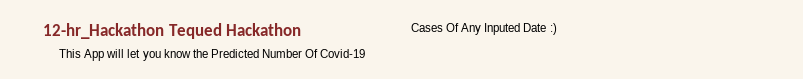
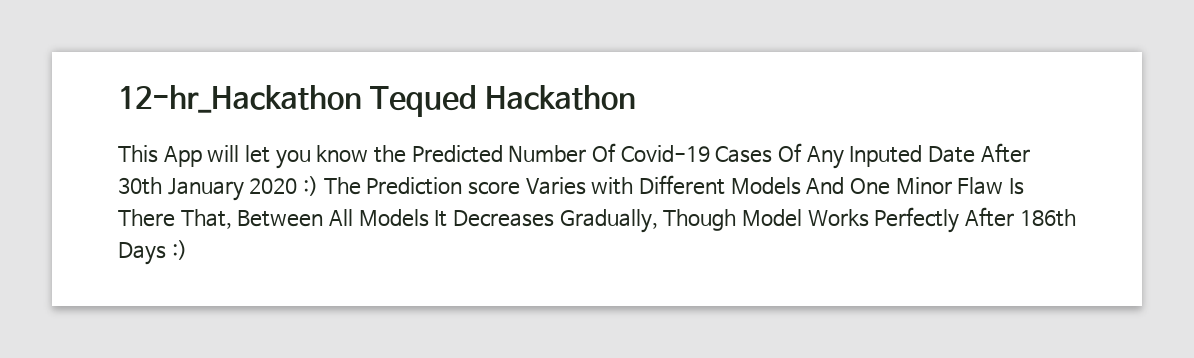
(547, 27) none -> [980,143,1030,163] [118,175,1024,201] [118,207,1076,233] [118,242,166,265] After 30th January 2020 :) The Prediction score Varies with Different Models And One Minor Flaw Is There That, Between All Models It Decreases Gradually, Though Model Works Perfectly After 186th Days

